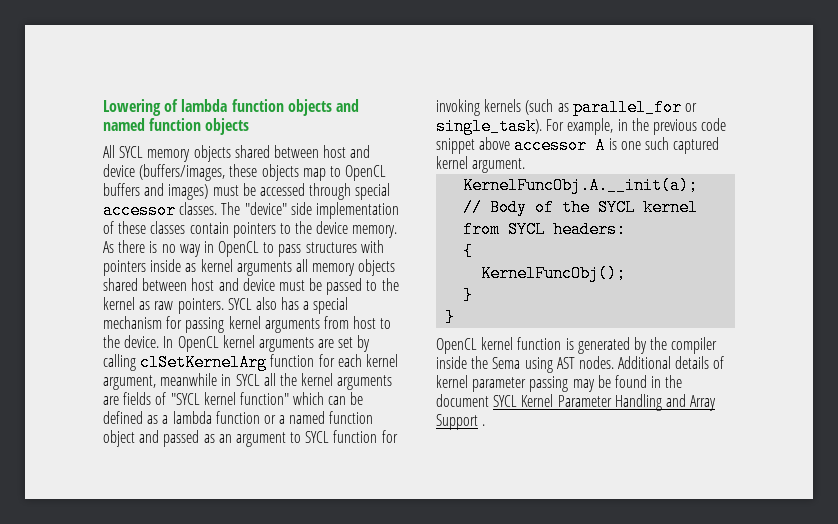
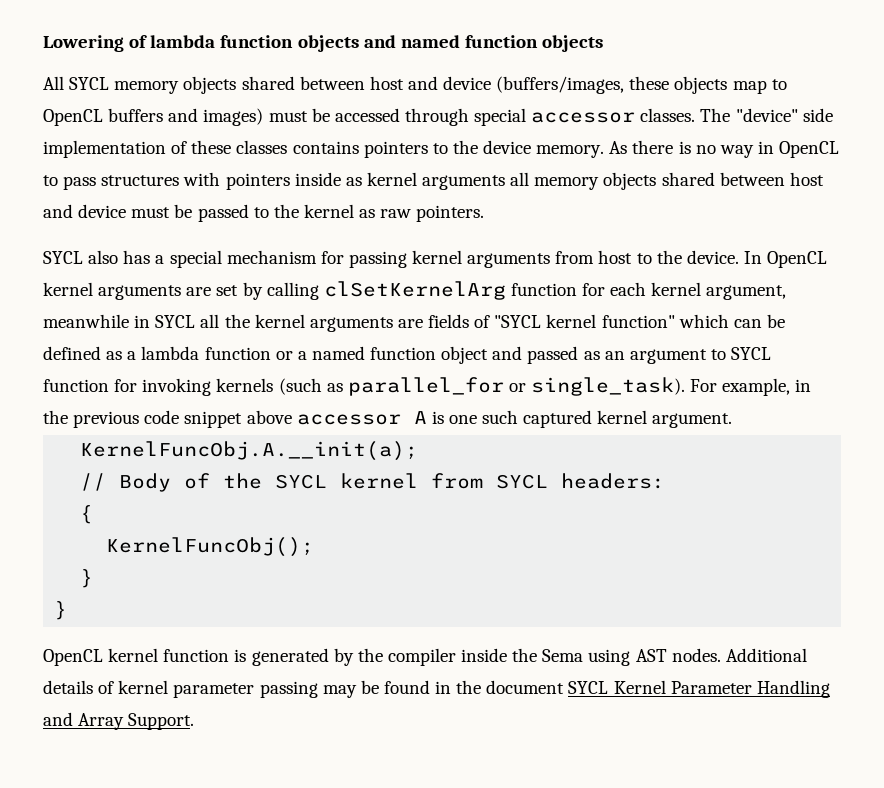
[189,222,229,234] contain -> [292,141,359,154] contains
(224, 306) none -> (485, 213) //
[436,414,486,430] Support . -> [128,713,195,730] Support.

